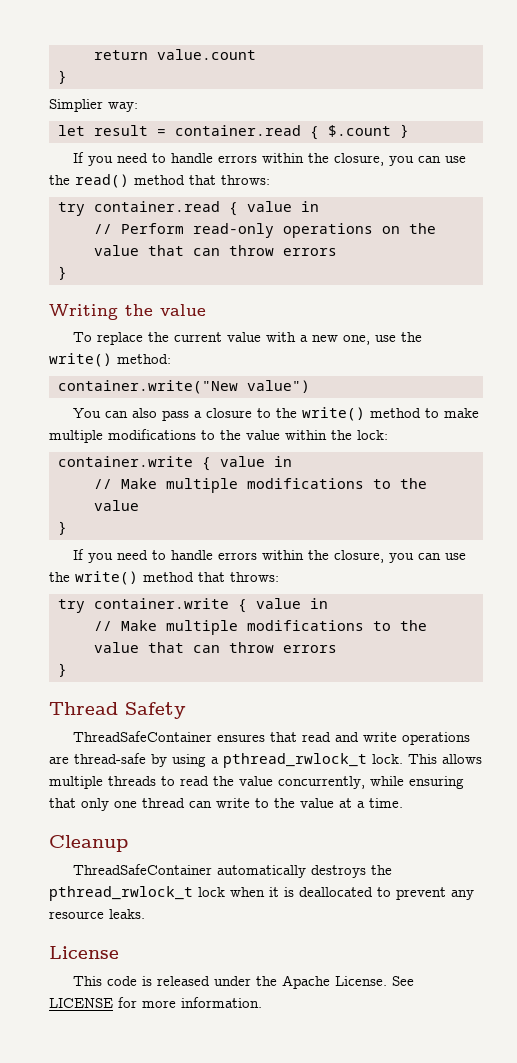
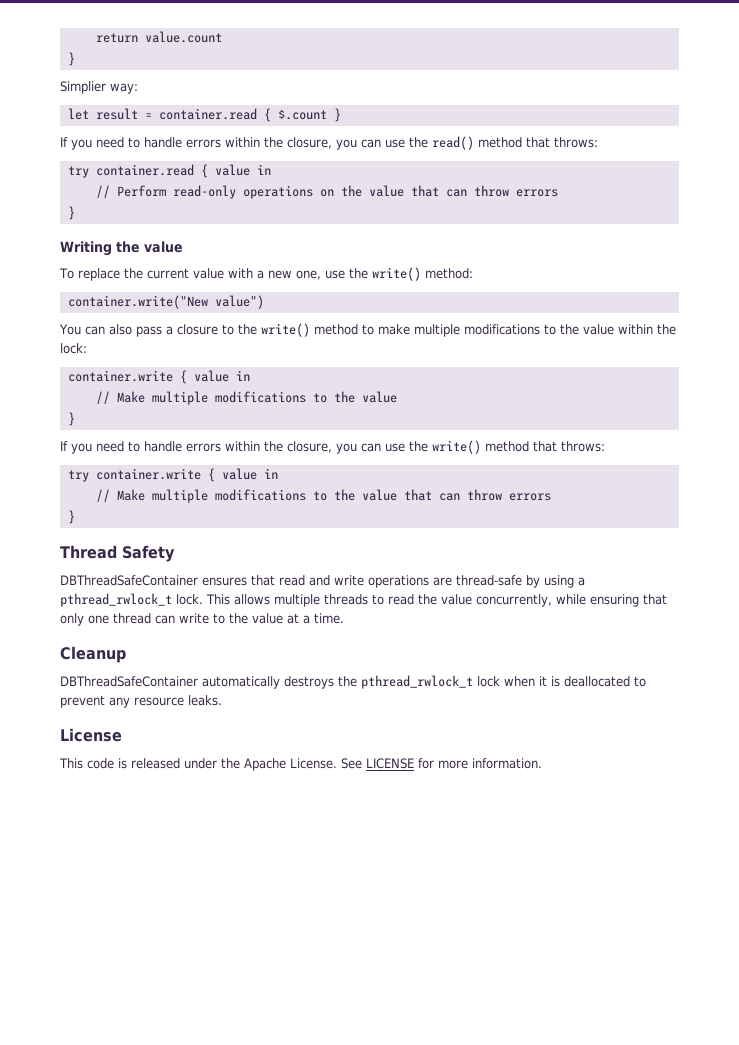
[73,731,213,742] ThreadSafeContainer -> [60,575,198,586] DBThreadSafeContainer
[73,864,213,875] ThreadSafeContainer -> [60,676,198,687] DBThreadSafeContainer

